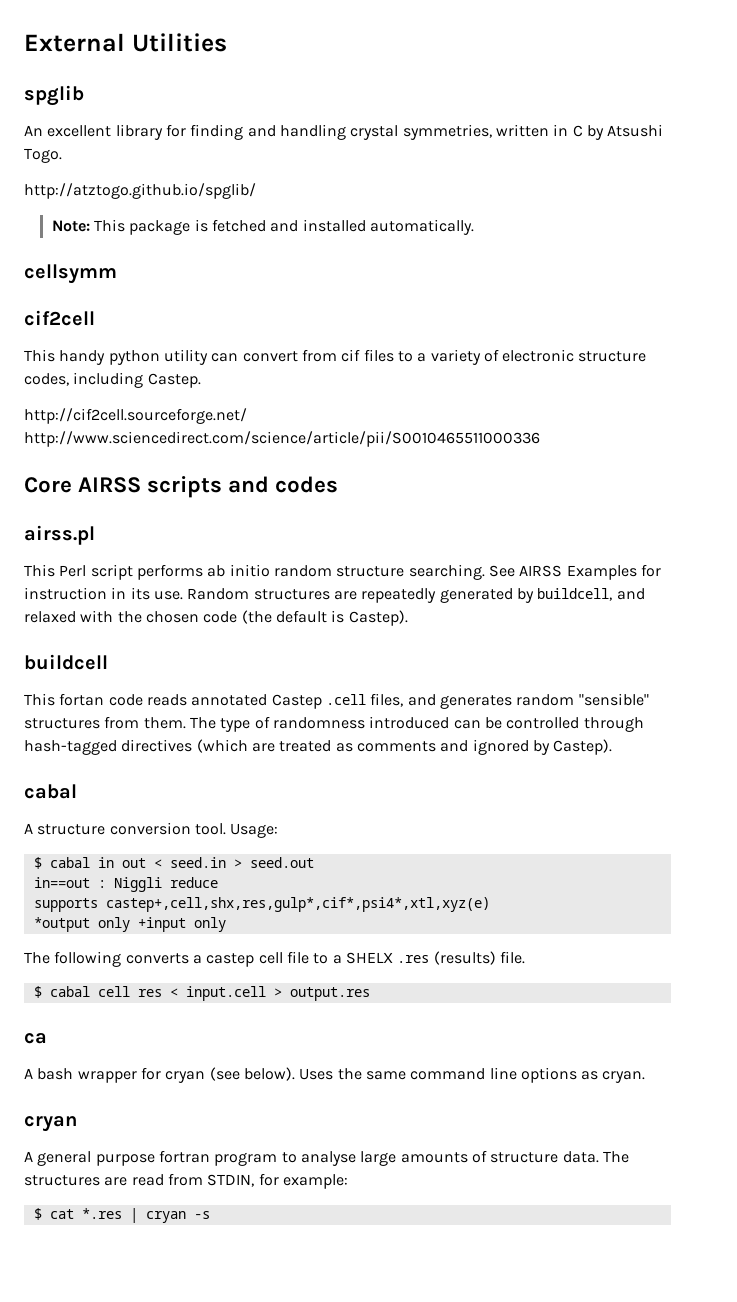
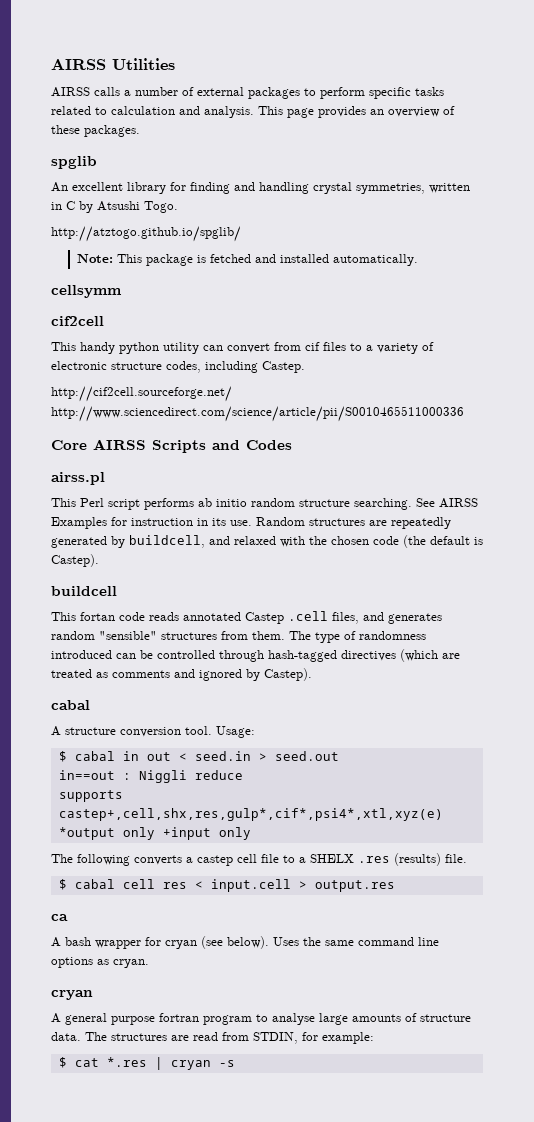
[24,33,125,52] External -> [51,59,106,70] AIRSS
(227, 42) none -> [51,87,444,99] [51,106,455,118] [51,125,140,137] // AIRSS calls a number of external packages to perform specific tasks related to calculation and analysis. This page provides an overview of these packages.
[147,476,339,498] scripts and codes -> [152,440,292,453] Scripts and Codes

